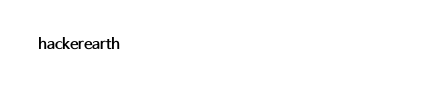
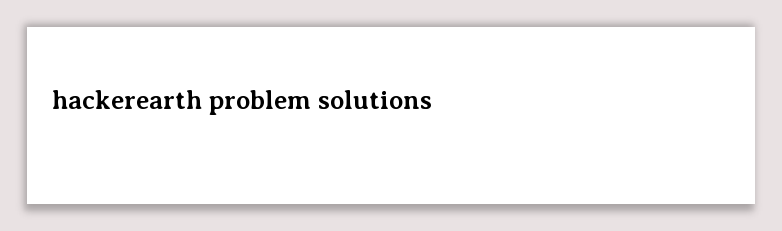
(120, 43) none -> [209,90,433,115] problem solutions

